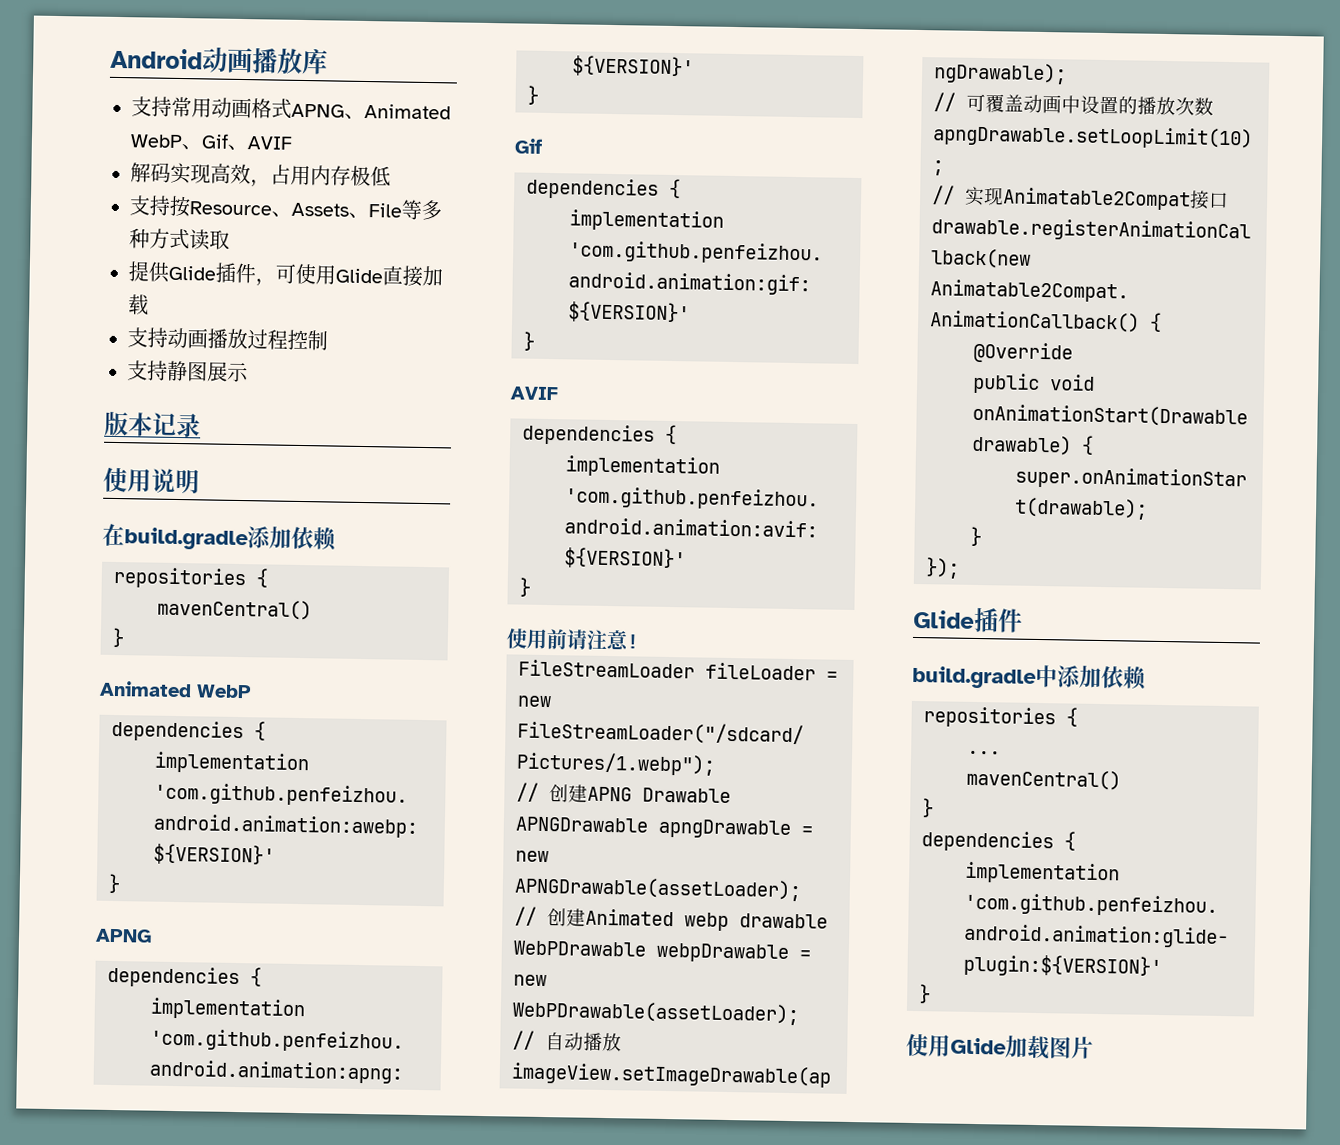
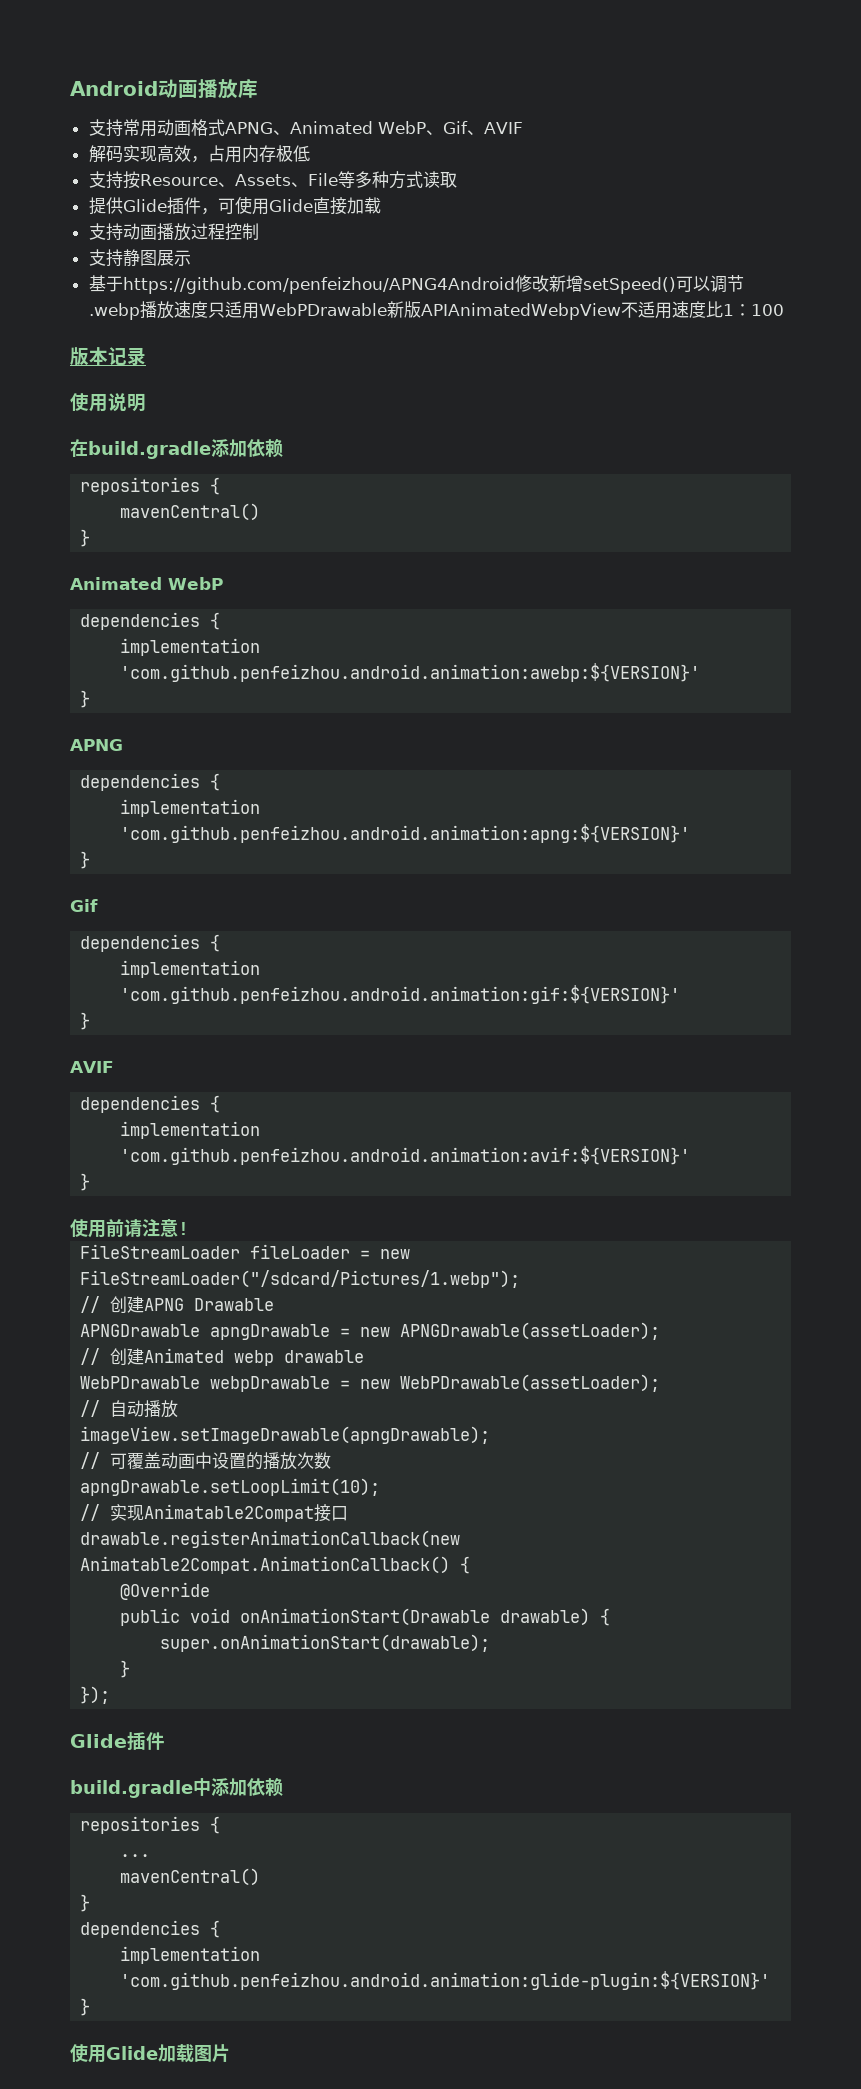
(249, 372) none -> [88,275,744,294] [88,301,784,320] // 基于https://github.com/penfeizhou/APNG4Android修改新增setSpeed()可以调节.webp播放速度只适用WebPDrawable新版APIAnimatedWebpView不适用速度比1：100

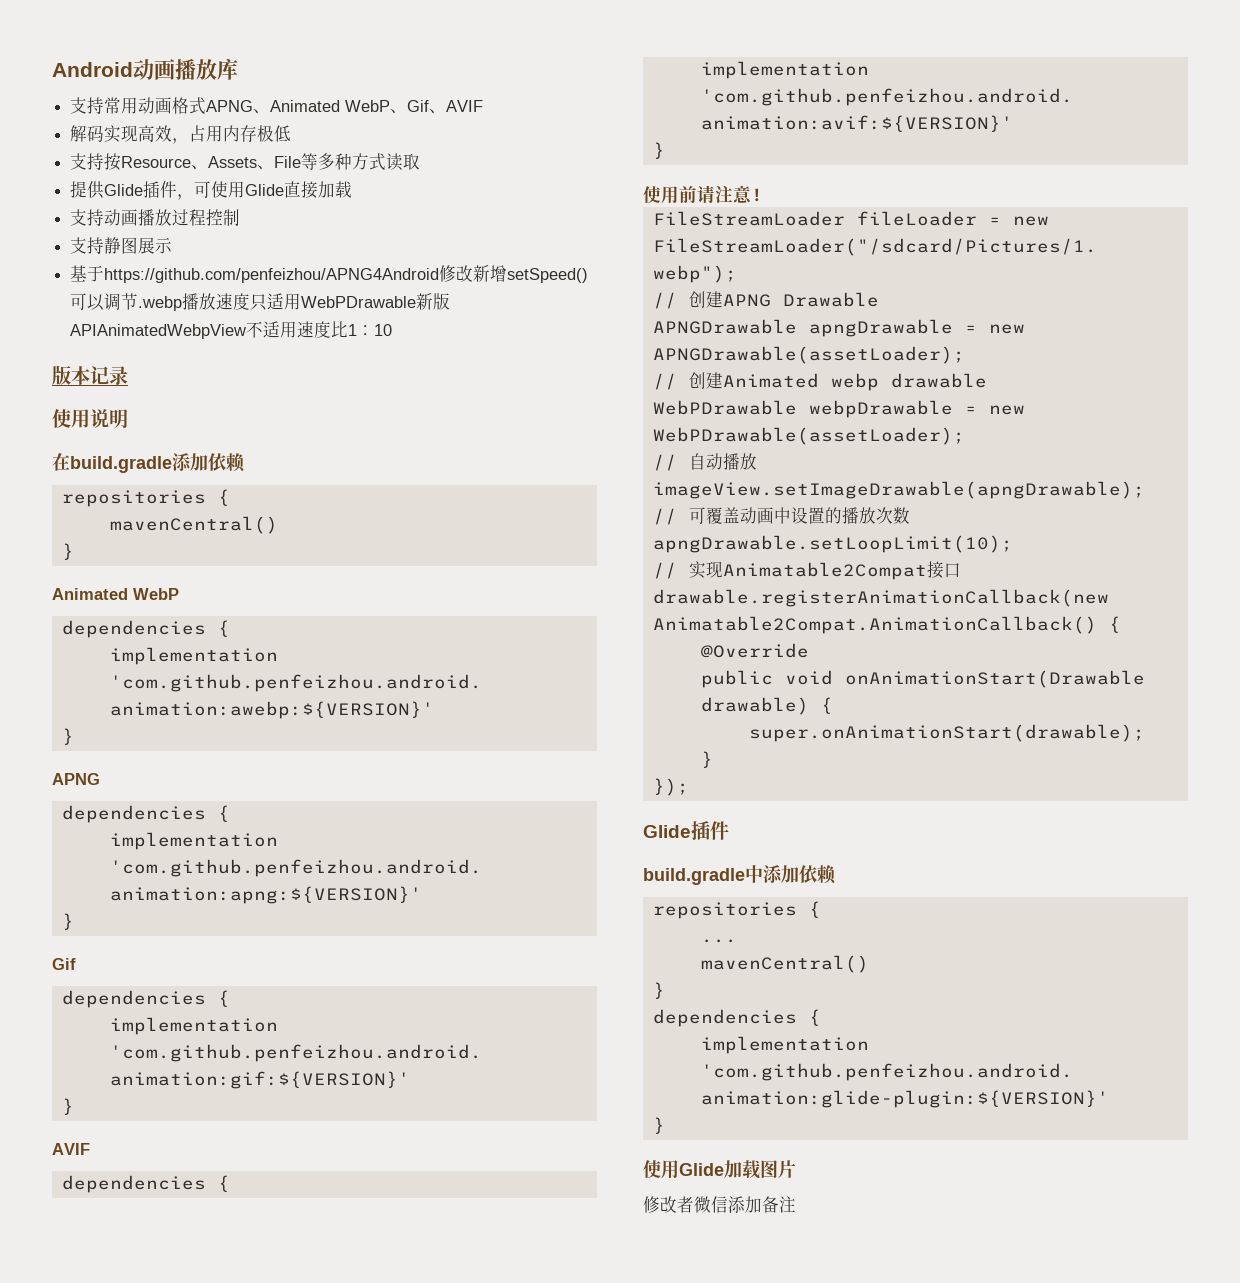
[750,304,784,316] 100 -> [374,324,393,336] 10
(230, 2053) none -> [643,1196,796,1213] // 修改者微信添加备注

